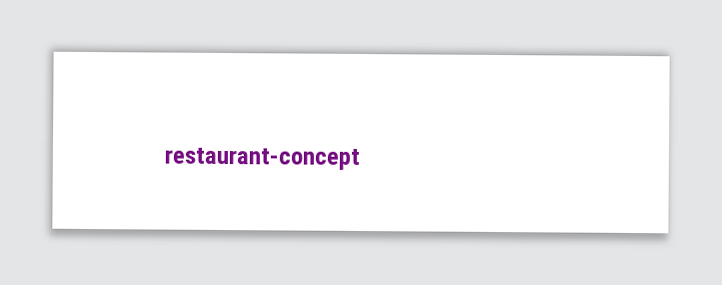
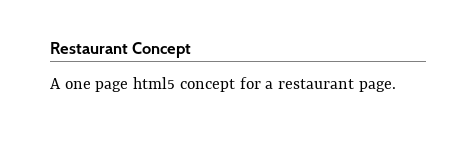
[164,147,360,170] restaurant-concept -> [50,42,192,58] [50,77,396,92] Restaurant Concept // A one page html5 concept for a restaurant page.

